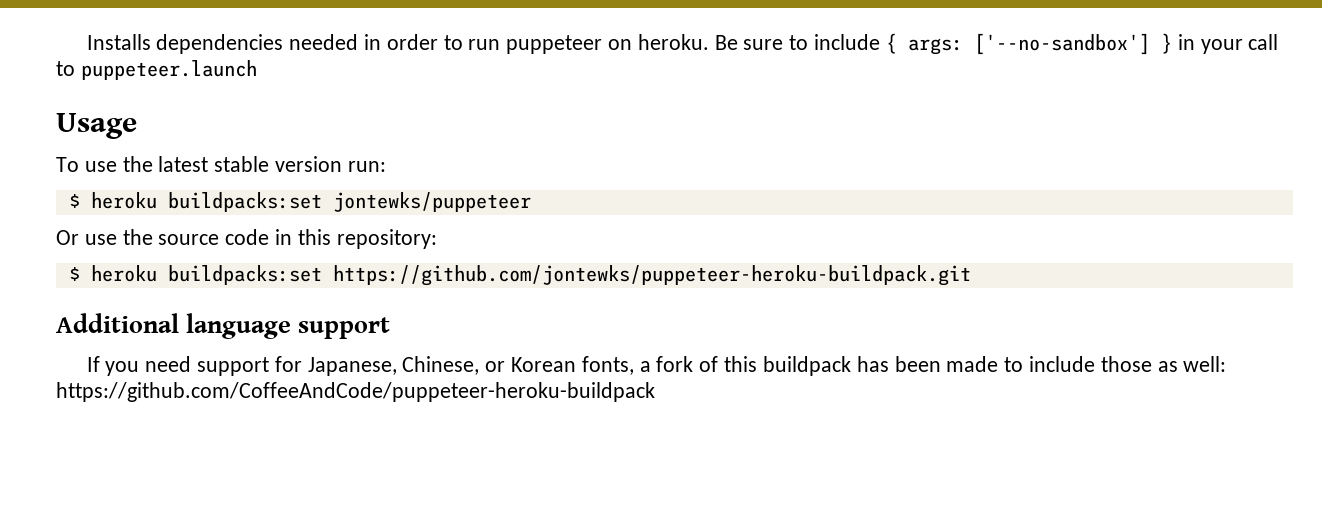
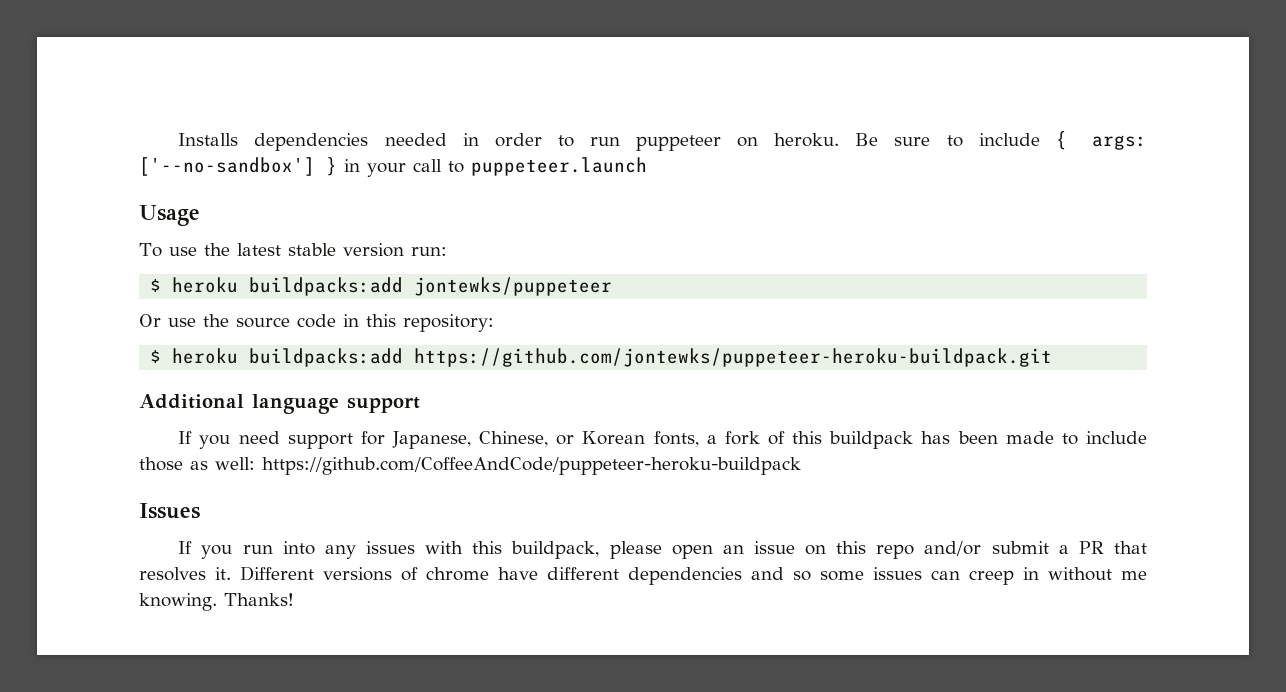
[167,192,322,212] buildpacks:set -> [249,277,404,296] buildpacks:add
[167,265,322,285] buildpacks:set -> [249,348,404,367] buildpacks:add
(655, 392) none -> [139,503,200,519] [178,541,1147,559] [139,566,1147,585] [139,593,294,611] // Issues // If you run into any issues with this buildpack, please open an issue on this repo and/or submit a PR that resolves it. Different versions of chrome have different dependencies and so some issues can creep in without me knowing. Thanks!

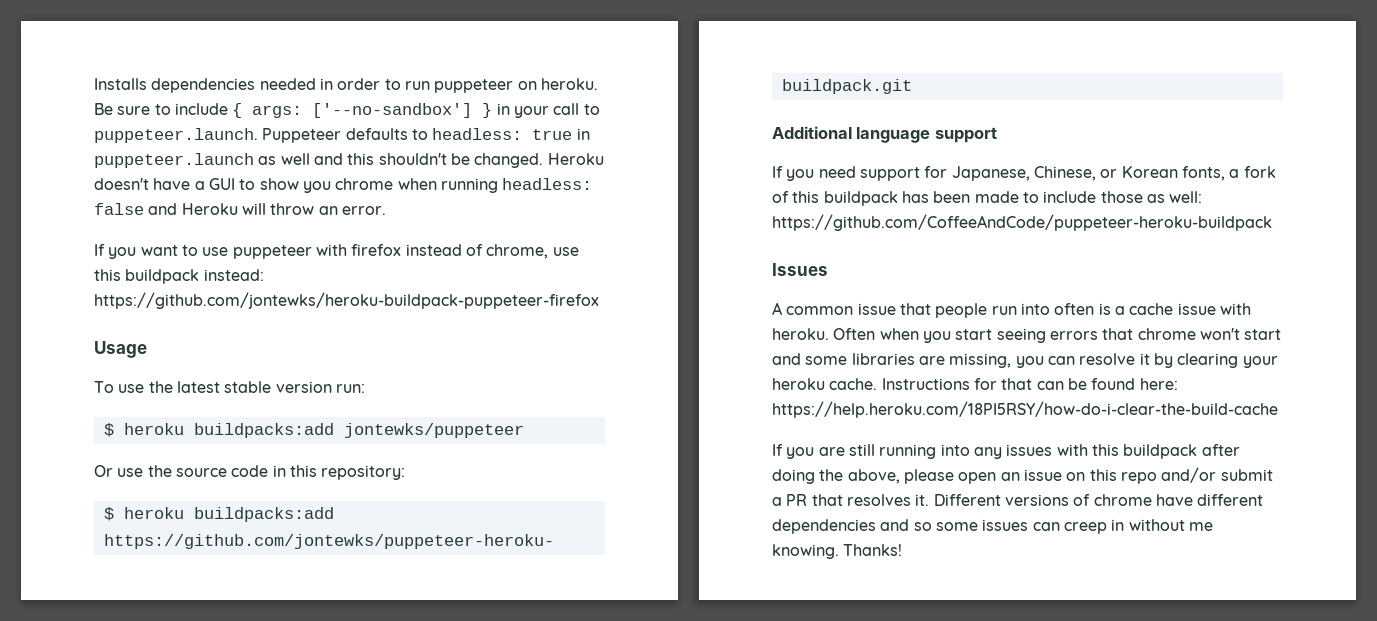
[471,157,647,176] puppeteer.launch -> [94,128,590,143] [94,153,604,168] [94,178,593,193] [94,203,386,215] [94,244,579,259] [94,269,264,284] [94,292,599,309] puppeteer.launch. Puppeteer defaults to headless: true in puppeteer.launch as well and this shouldn't be changed. Heroku doesn't have a GUI to show you chrome when running headless: false and Heroku will throw an error. // If you want to use puppeteer with firefox instead of chrome, use this buildpack instead: https://github.com/jontewks/heroku-buildpack-puppeteer-firefox
[178,541,273,559] // If you run -> [772,302,1251,318] [772,328,1282,343] [772,353,1278,368] [772,378,1178,390] [772,401,1278,418] [772,444,937,459] // A common issue that people run into often is a cache issue with heroku. Often when you start seeing errors that chrome won't start and some libraries are missing, you can resolve it by clearing your heroku cache. Instructions for that can be found here: https://help.heroku.com/18PI5RSY/how-do-i-clear-the-build-cache // If you are still running
[511,541,600,559] buildpack, -> [1123,444,1240,459] [772,469,900,484] buildpack after doing the above,

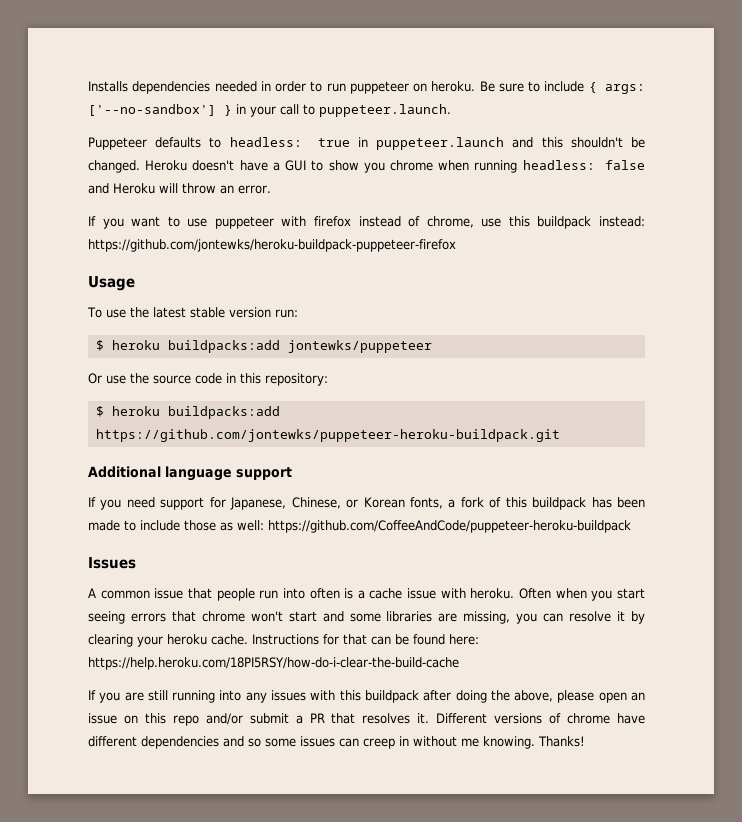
(258, 135) none -> (451, 110) //
[258,153,310,165] as well -> (505, 143) none

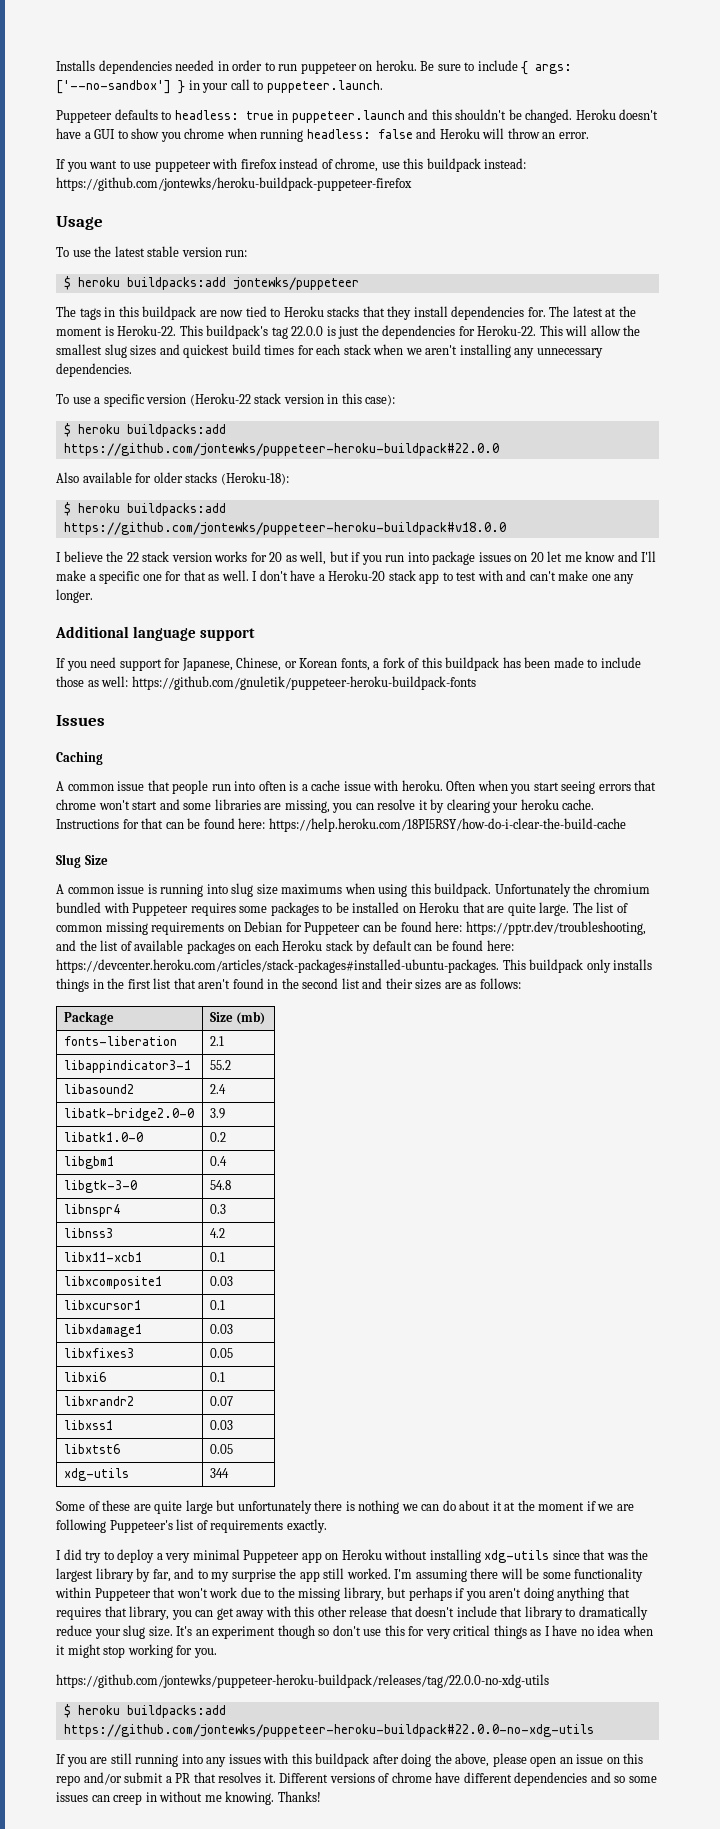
[88,373,328,386] [95,406,280,419] [95,429,560,442] Or use the source code in this repository: // $ heroku buildpacks:add https://github.com/jontewks/puppeteer-heroku-buildpack.git -> [56,306,636,320] [56,325,641,339] [56,344,603,358] [56,363,132,377] [56,393,396,407] [63,423,226,437] [63,443,499,456] [56,472,289,485] [63,502,226,516] [63,522,506,535] [56,551,657,565] [56,570,635,584] [56,589,93,603] The tags in this buildpack are now tied to Heroku stacks that they install dependencies for. The latest at the moment is Heroku-22. This buildpack's tag 22.0.0 is just the dependencies for Heroku-22. This will allow the smallest slug sizes and quickest build times for each stack when we aren't installing any unnecessary dependencies. // To use a specific version (Heroku-22 stack version in this case): // $ heroku buildpacks:add https://github.com/jontewks/puppeteer-heroku-buildpack#22.0.0 // Also available for older stacks (Heroku-18): // $ heroku buildpacks:add https://github.com/jontewks/puppeteer-heroku-buildpack#v18.0.0 // I believe the 22 stack version works for 20 as well, but if you run into package issues on 20 let me know and I'll make a specific one for that as well. I don't have a Heroku-20 stack app to test with and can't make one any longer.
[268,520,631,533] https://github.com/CoffeeAndCode/puppeteer-heroku-buildpack -> [131,676,476,690] https://github.com/gnuletik/puppeteer-heroku-buildpack-fonts
(136, 563) none -> [56,751,103,765] // Caching
(459, 663) none -> [56,854,108,868] [56,883,650,897] [56,902,628,916] [56,921,646,935] [56,940,514,954] [56,959,653,973] [56,978,521,992] [63,1011,114,1025] [209,1011,266,1025] [63,1036,177,1046] [209,1036,224,1046] [63,1060,191,1073] [209,1060,231,1070] [63,1084,134,1094] [209,1084,226,1094] [63,1108,194,1121] [209,1108,225,1119] [63,1132,143,1142] [209,1132,226,1142] [63,1156,114,1169] [209,1156,227,1166] [63,1180,137,1193] [209,1180,231,1190] [63,1204,120,1217] [209,1204,226,1214] [63,1228,113,1238] [209,1228,225,1238] [63,1252,142,1262] [209,1252,225,1262] [63,1276,162,1289] [209,1276,233,1286] [63,1300,141,1310] [209,1300,225,1310] [63,1324,142,1337] [209,1324,233,1334] [63,1348,134,1358] [209,1348,233,1358] [63,1372,106,1382] [209,1372,225,1382] [63,1396,134,1406] [209,1396,233,1406] [63,1420,113,1430] [209,1420,233,1430] [63,1444,120,1454] [209,1444,233,1454] [63,1468,129,1481] [209,1468,229,1478] [56,1500,634,1514] [56,1519,327,1533] [56,1549,649,1563] [56,1568,644,1582] [55,1587,630,1601] [56,1606,648,1620] [56,1625,653,1639] [56,1644,217,1658] [56,1674,549,1688] [63,1704,226,1718] [63,1724,594,1737] // Slug Size // A common issue is running into slug size maximums when using this buildpack. Unfortunately the chromium bundled with Puppeteer requires some packages to be installed on Heroku that are quite large. The list of common missing requirements on Debian for Puppeteer can be found here: https://pptr.dev/troubleshooting, and the list of available packages on each Heroku stack by default can be found here: https://devcenter.heroku.com/articles/stack-packages#installed-ubuntu-packages. This buildpack only installs things in the first list that aren't found in the second list and their sizes are as follows: // Package | Size (mb) // fonts-liberation | 2.1 // libappindicator3-1 | 55.2 // libasound2 | 2.4 // libatk-bridge2.0-0 | 3.9 // libatk1.0-0 | 0.2 // libgbm1 | 0.4 // libgtk-3-0 | 54.8 // libnspr4 | 0.3 // libnss3 | 4.2 // libx11-xcb1 | 0.1 // libxcomposite1 | 0.03 // libxcursor1 | 0.1 // libxdamage1 | 0.03 // libxfixes3 | 0.05 // libxi6 | 0.1 // libxrandr2 | 0.07 // libxss1 | 0.03 // libxtst6 | 0.05 // xdg-utils | 344 // Some of these are quite large but unfortunately there is nothing we can do about it at the moment if we are following Puppeteer's list of requirements exactly. // I did try to deploy a very minimal Puppeteer app on Heroku without installing xdg-utils since that was the largest library by far, and to my surprise the app still worked. I'm assuming there will be some functionality within Puppeteer that won't work due to the missing library, but perhaps if you aren't doing anything that requires that library, you can get away with this other release that doesn't include that library to dramatically reduce your slug size. It's an experiment though so don't use this for very critical things as I have no idea when it might stop working for you. // https://github.com/jontewks/puppeteer-heroku-buildpack/releases/tag/22.0.0-no-xdg-utils // $ heroku buildpacks:add https://github.com/jontewks/puppeteer-heroku-buildpack#22.0.0-no-xdg-utils

